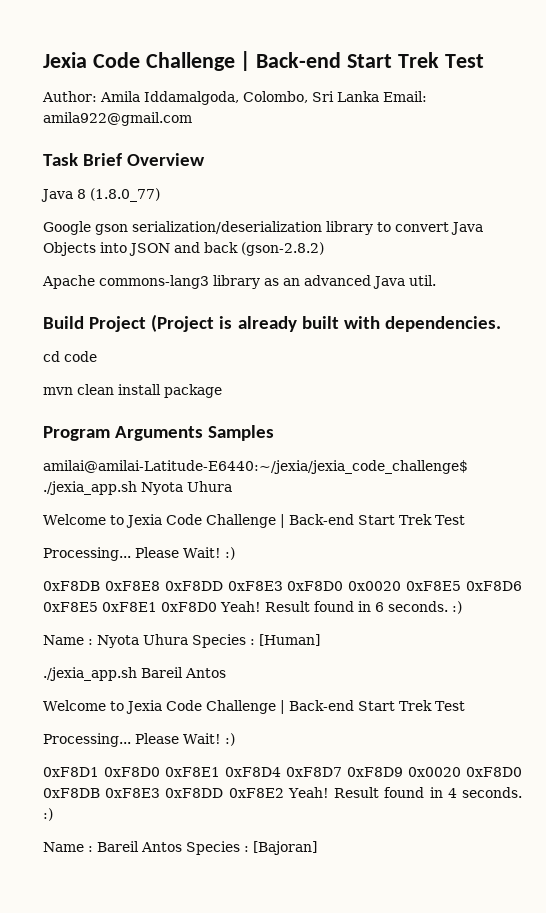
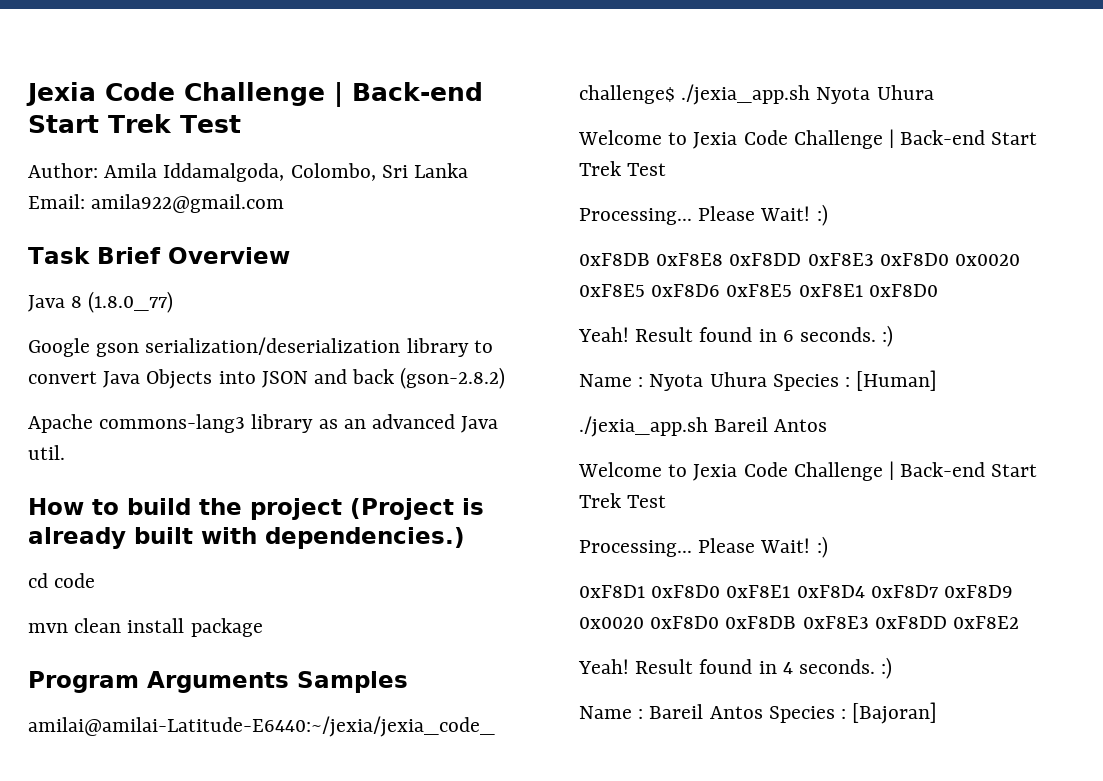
[43,316,147,332] Build Project -> [28,498,342,520] How to build the project
[384,316,501,332] dependencies. -> [265,527,465,549] dependencies.)
(217, 607) none -> (938, 290) //
(284, 793) none -> (1020, 622) //

